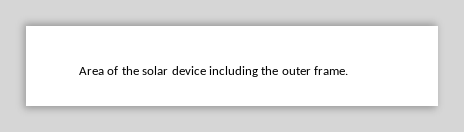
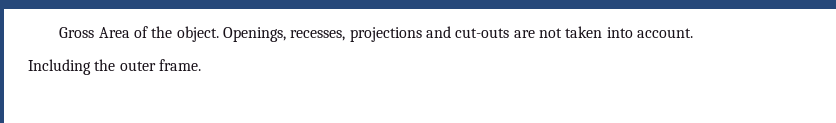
(79, 71) none -> [59,27,95,38] Gross
[142,66,258,77] solar device including -> [176,26,693,42] [28,59,91,75] object. Openings, recesses, projections and cut-outs are not taken into account. // Including

